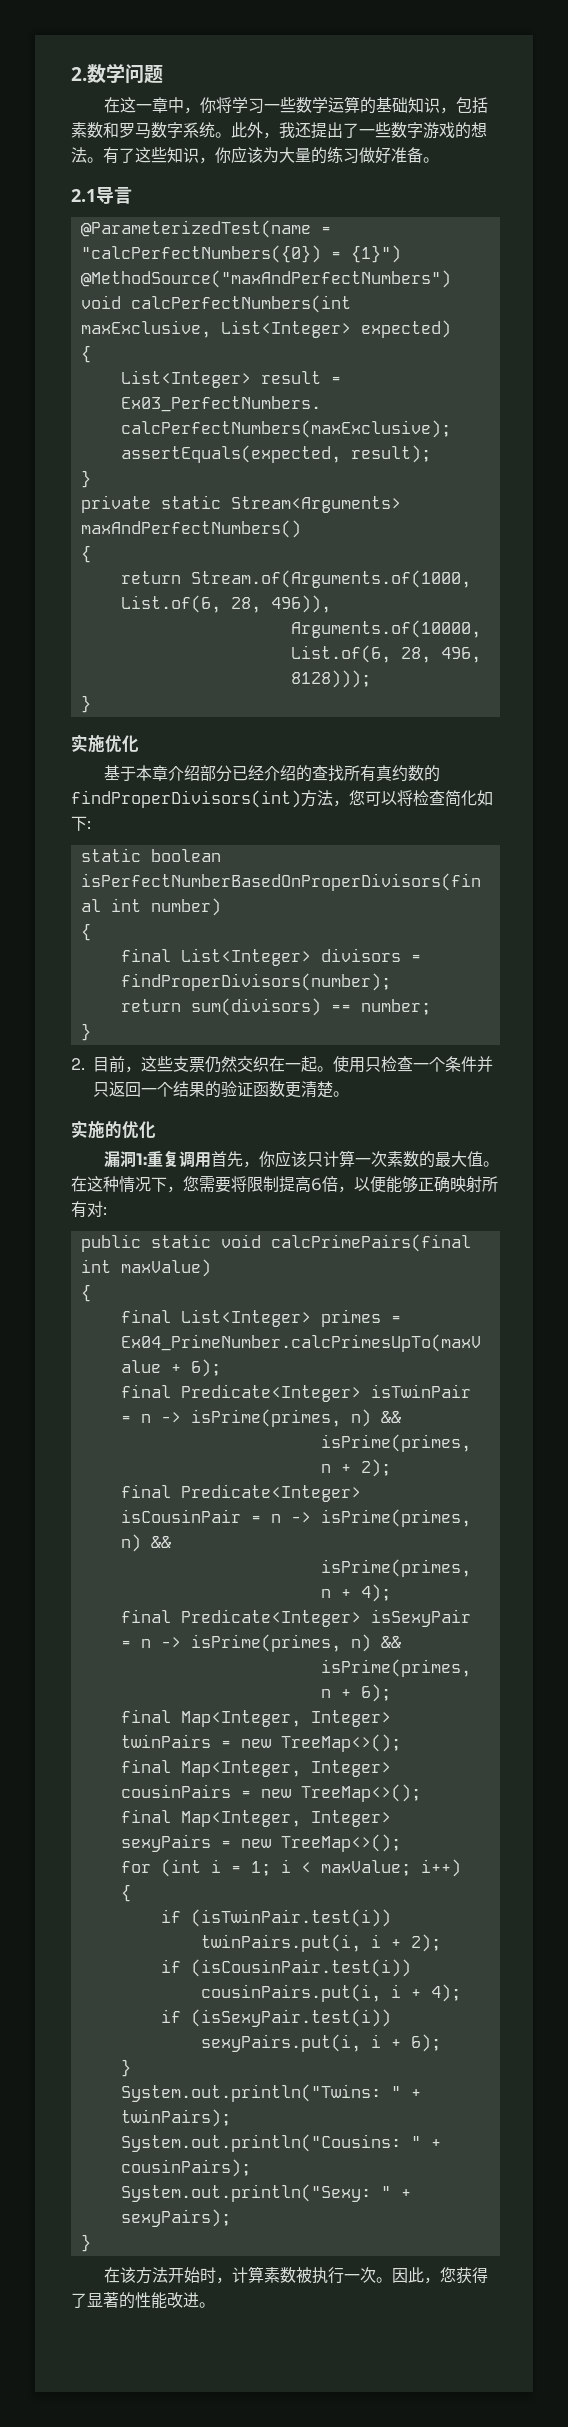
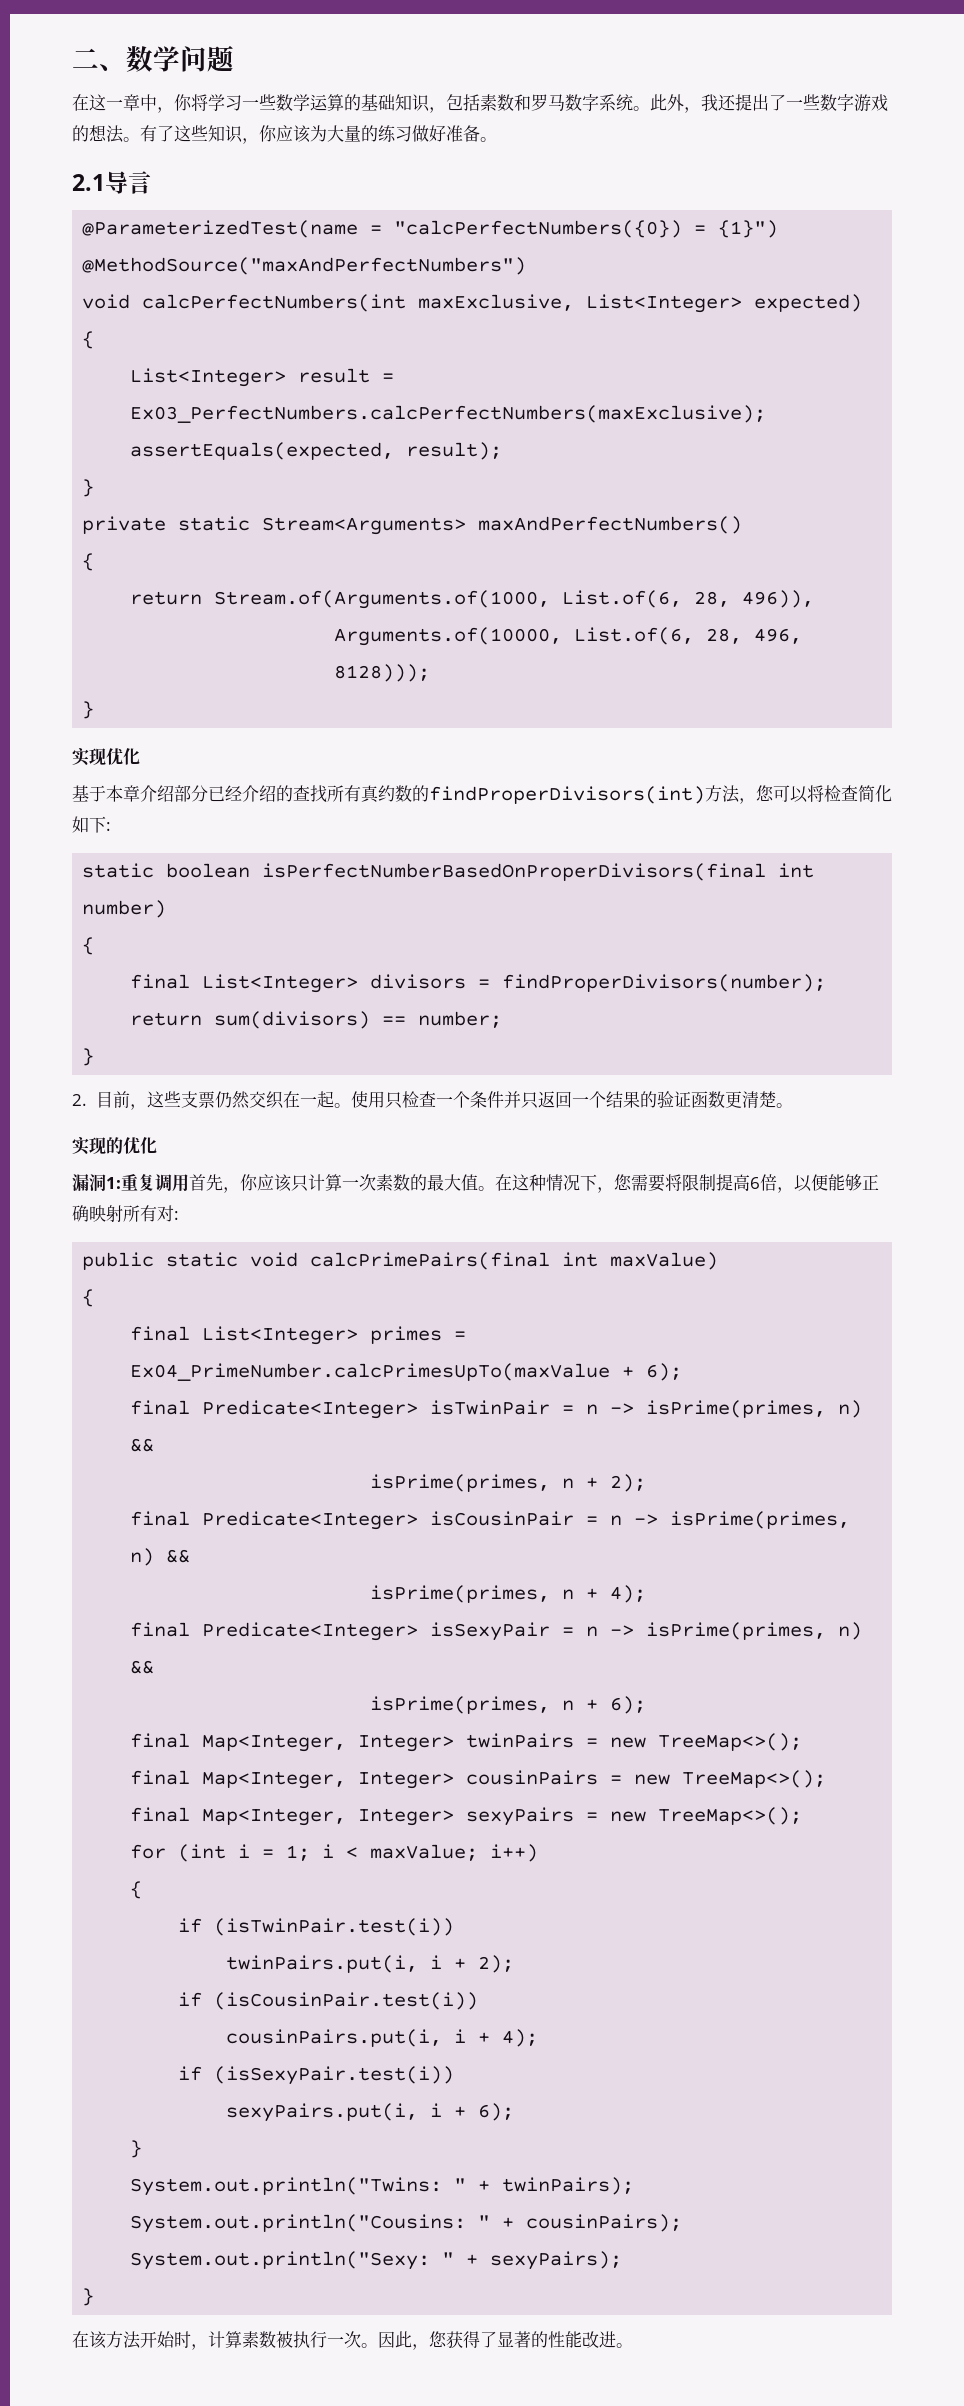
[71,67,87,81] 2. -> [72,48,126,71] 二、
[88,735,105,752] 施 -> [89,748,106,765] 现
[88,1121,105,1138] 施 -> [89,1137,106,1154] 现

